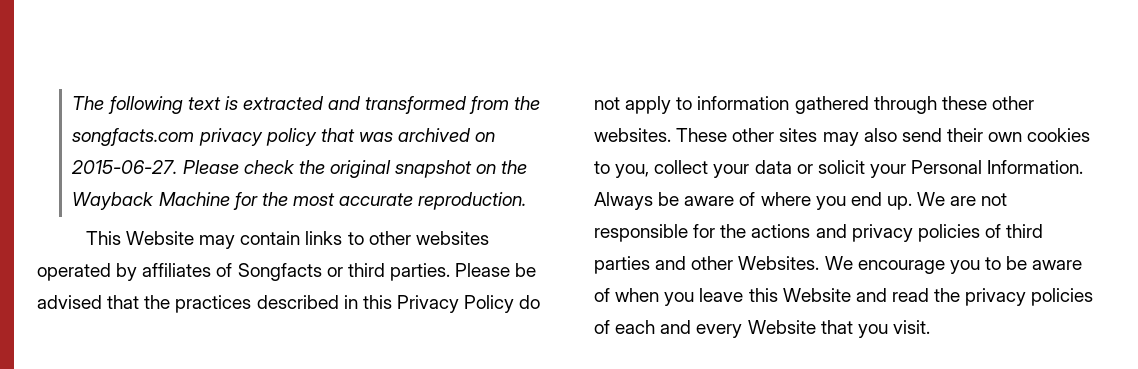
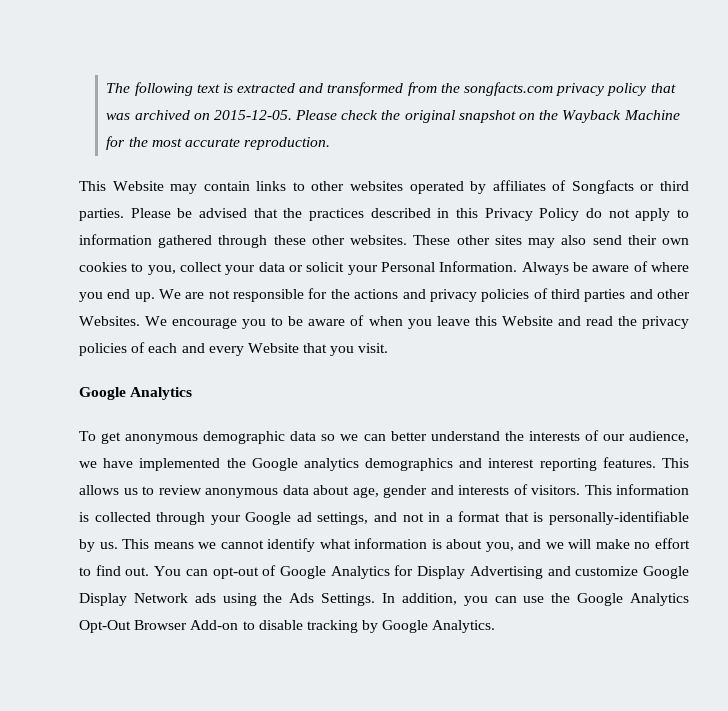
[71,160,178,174] 2015-06-27. -> [213,110,292,120] 2015-12-05.
(930, 327) none -> [79,387,193,400] [79,430,689,444] [79,457,689,471] [79,484,689,498] [79,511,689,525] [79,538,690,552] [79,565,689,579] [79,593,689,606] [79,620,496,633] // Google Analytics // To get anonymous demographic data so we can better understand the interests of our audience, we have implemented the Google analytics demographics and interest reporting features. This allows us to review anonymous data about age, gender and interests of visitors. This information is collected through your Google ad settings, and not in a format that is personally-identifiable by us. This means we cannot identify what information is about you, and we will make no effort to find out. You can opt-out of Google Analytics for Display Advertising and customize Google Display Network ads using the Ads Settings. In addition, you can use the Google Analytics Opt-Out Browser Add-on to disable tracking by Google Analytics.

